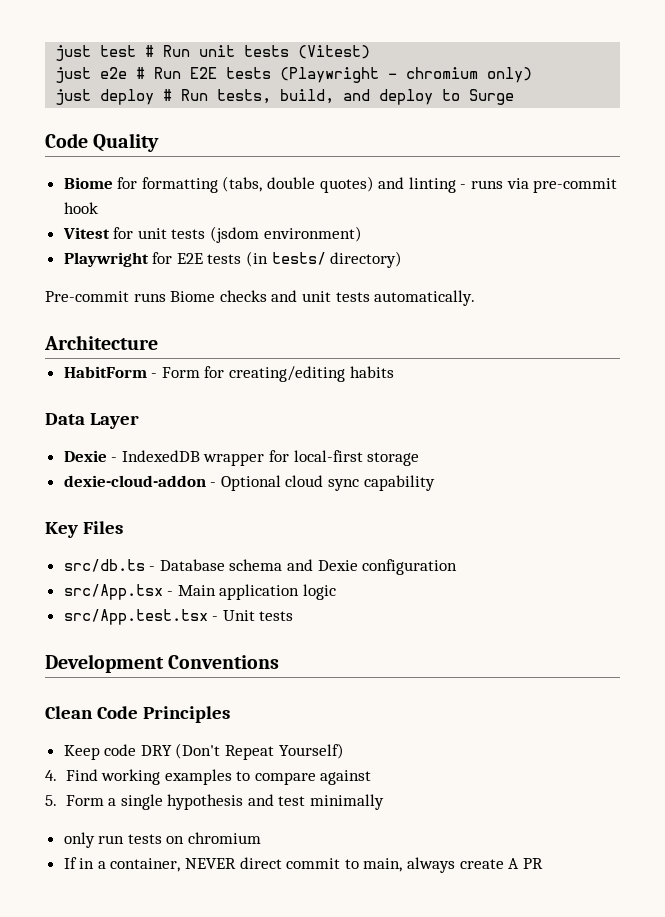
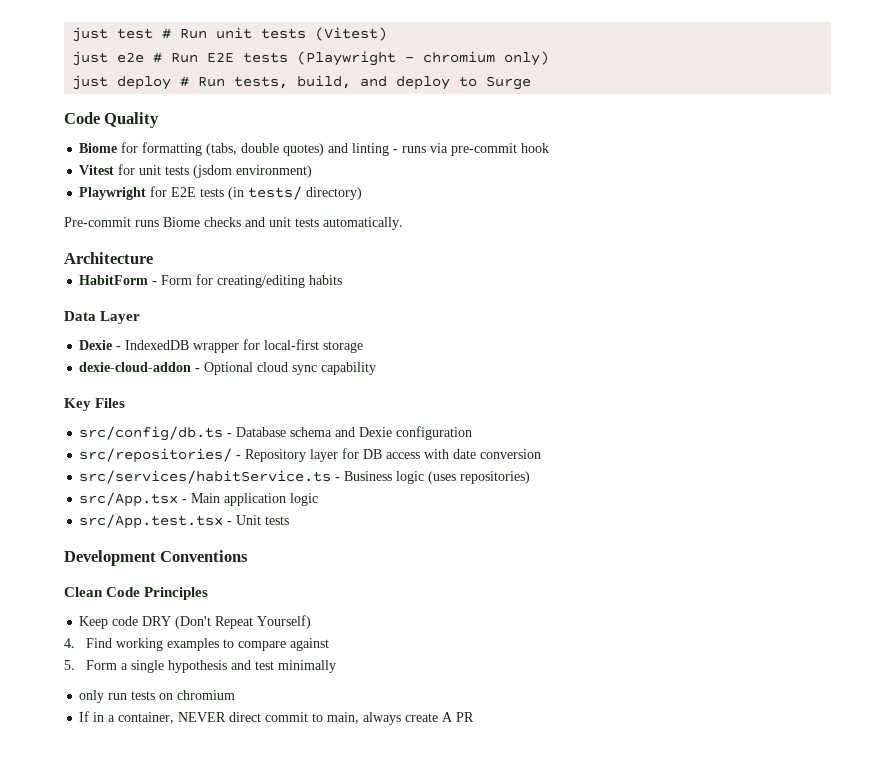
[63,559,145,572] src/db.ts -> [79,426,224,441] src/config/db.ts
(458, 567) none -> [79,448,542,463] [79,470,531,484] // src/repositories/ - Repository layer for DB access with date conversion // src/services/habitService.ts - Business logic (uses repositories)

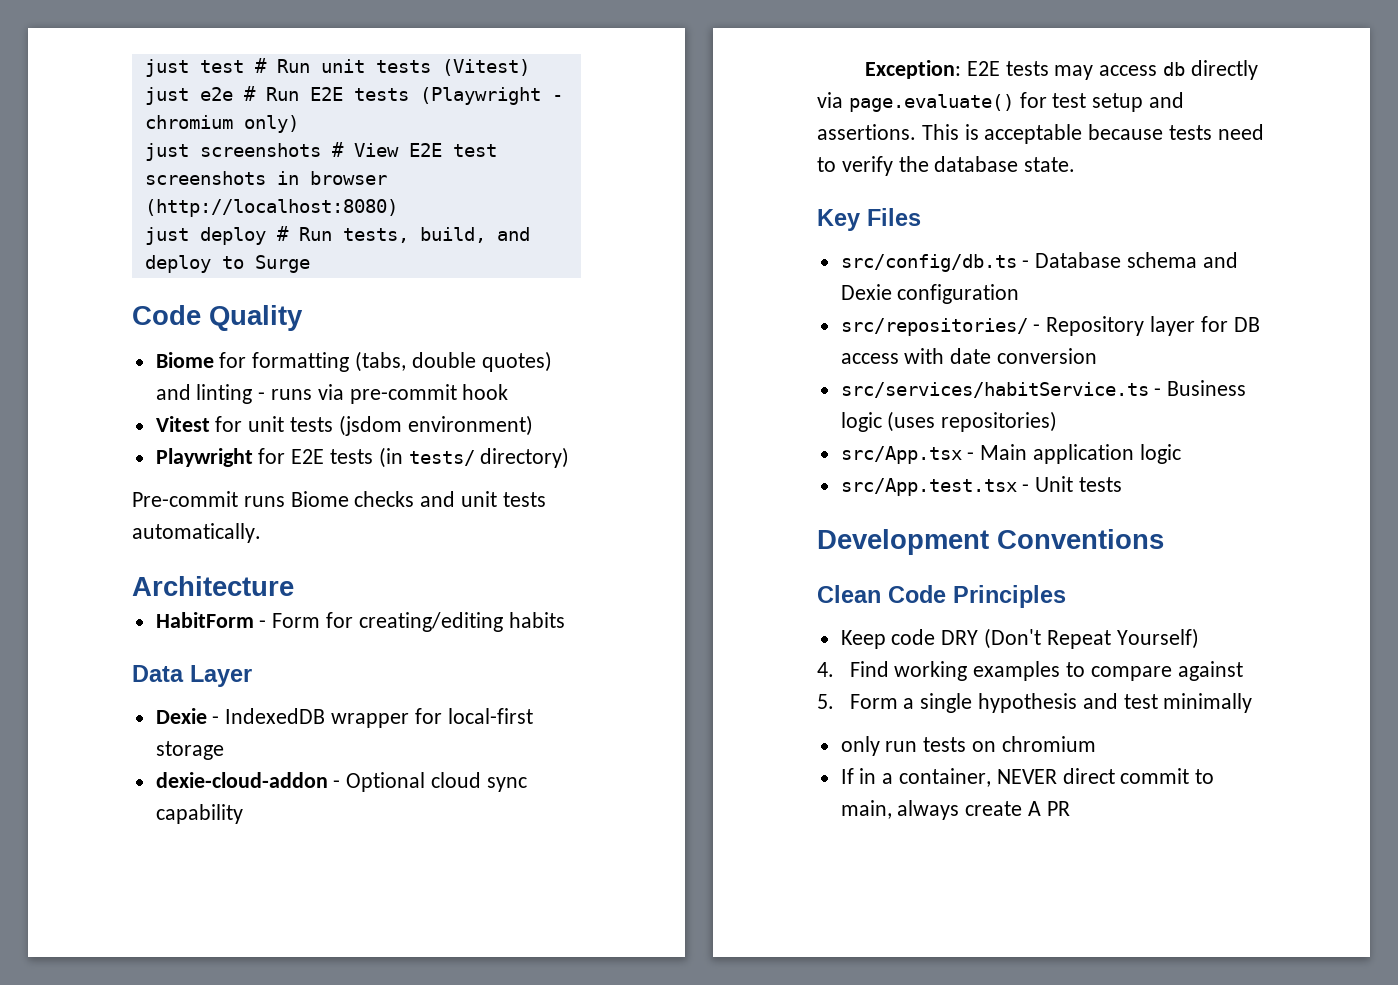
(550, 58) none -> [144,142,497,161] [144,171,387,185] [144,199,398,217] // just screenshots # View E2E test screenshots in browser (http://localhost:8080)
(377, 368) none -> [864,60,1258,80] [817,92,1185,112] [817,124,1264,144] [817,156,1076,176] // Exception: E2E tests may access db directly via page.evaluate() for test setup and assertions. This is acceptable because tests need to verify the database state.

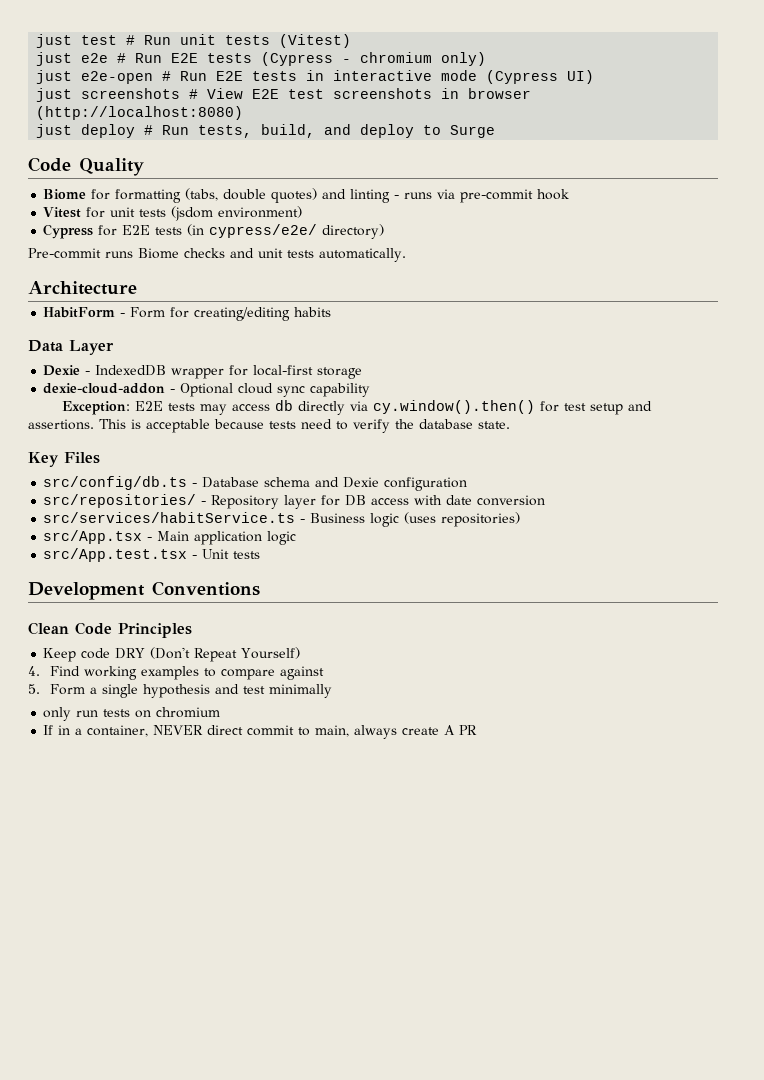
[419,87,541,105] (Playwright -> [261,52,334,66] (Cypress
(299, 124) none -> [36,70,595,84] // just e2e-open # Run E2E tests in interactive mode (Cypress UI)
[155,448,253,467] Playwright -> [43,224,94,239] Cypress
[408,450,475,466] tests/ -> [209,224,318,238] cypress/e2e/
[848,94,1014,112] page.evaluate() -> [372,400,535,414] cy.window().then()

